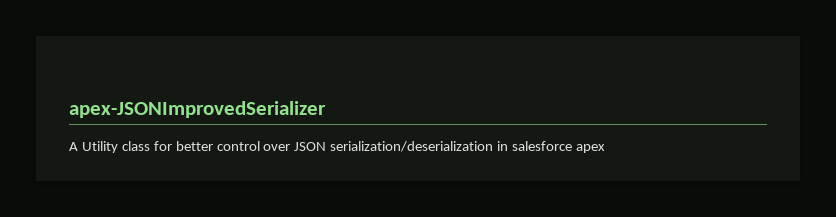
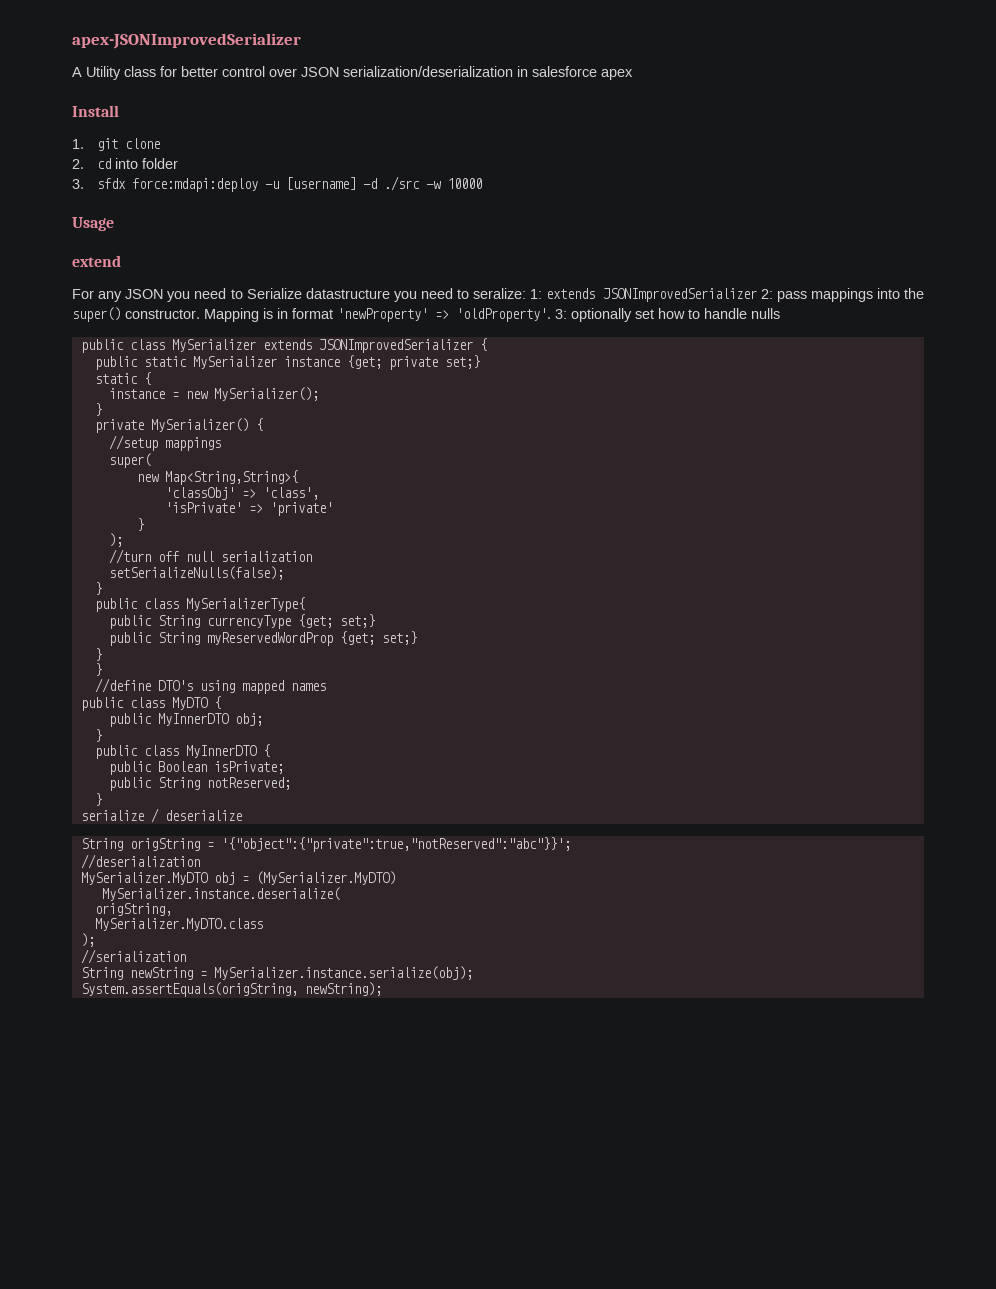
(606, 148) none -> [72,105,119,117] [72,138,161,151] [72,158,179,169] [72,176,483,192] [72,217,114,231] [72,255,121,267] [72,288,925,302] [72,307,780,322] [80,338,487,353] [94,355,480,370] [94,372,151,385] [108,387,319,401] [94,403,102,416] [94,418,263,433] [108,435,221,451] [108,453,151,468] [136,470,298,485] [164,487,319,500] [164,502,333,516] [136,518,144,531] [108,533,123,547] [108,549,312,564] [108,566,284,580] [94,582,102,595] [94,597,305,612] [108,614,375,629] [108,631,417,646] [94,648,102,661] [94,663,102,676] [94,678,326,694] [80,696,221,711] [108,713,263,727] [94,729,102,742] [94,744,270,759] [108,761,284,775] [108,777,291,791] [94,793,102,806] [80,808,242,823] [80,837,571,852] [80,854,200,869] [80,871,396,885] [101,887,340,901] [94,903,172,916] [94,918,263,931] [80,933,95,947] [80,949,186,964] [80,966,473,980] [80,982,382,997] // Install // 1. git clone // 2. cd into folder // 3. sfdx force:mdapi:deploy -u [username] -d ./src -w 10000 // Usage // extend // For any JSON you need to Serialize datastructure you need to seralize: 1: extends JSONImprovedSerializer 2: pass mappings into the super() constructor. Mapping is in format 'newProperty' => 'oldProperty'. 3: optionally set how to handle nulls // public class MySerializer extends JSONImprovedSerializer { // public static MySerializer instance {get; private set;} // static { // instance = new MySerializer(); // } // private MySerializer() { // //setup mappings // super( // new Map<String,String>{ // 'classObj' => 'class', // 'isPrivate' => 'private' // } // ); // //turn off null serialization // setSerializeNulls(false); // } // public class MySerializerType{ // public String currencyType {get; set;} // public String myReservedWordProp {get; set;} // } // } // //define DTO's using mapped names // public class MyDTO { // public MyInnerDTO obj; // } // public class MyInnerDTO { // public Boolean isPrivate; // public String notReserved; // } // serialize / deserialize // String origString = '{"object":{"private":true,"notReserved":"abc"}}'; // //deserialization // MySerializer.MyDTO obj = (MySerializer.MyDTO) // MySerializer.instance.deserialize( // origString, // MySerializer.MyDTO.class // ); // //serialization // String newString = MySerializer.instance.serialize(obj); // System.assertEquals(origString, newString);

